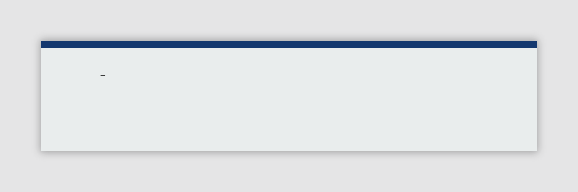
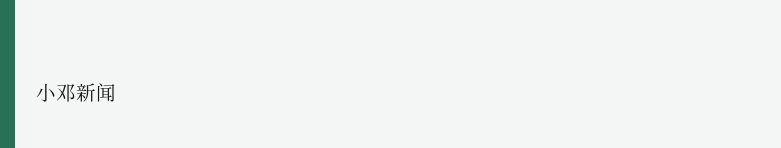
[100,75,106,80] - -> [36,83,116,102] 小邓新闻

